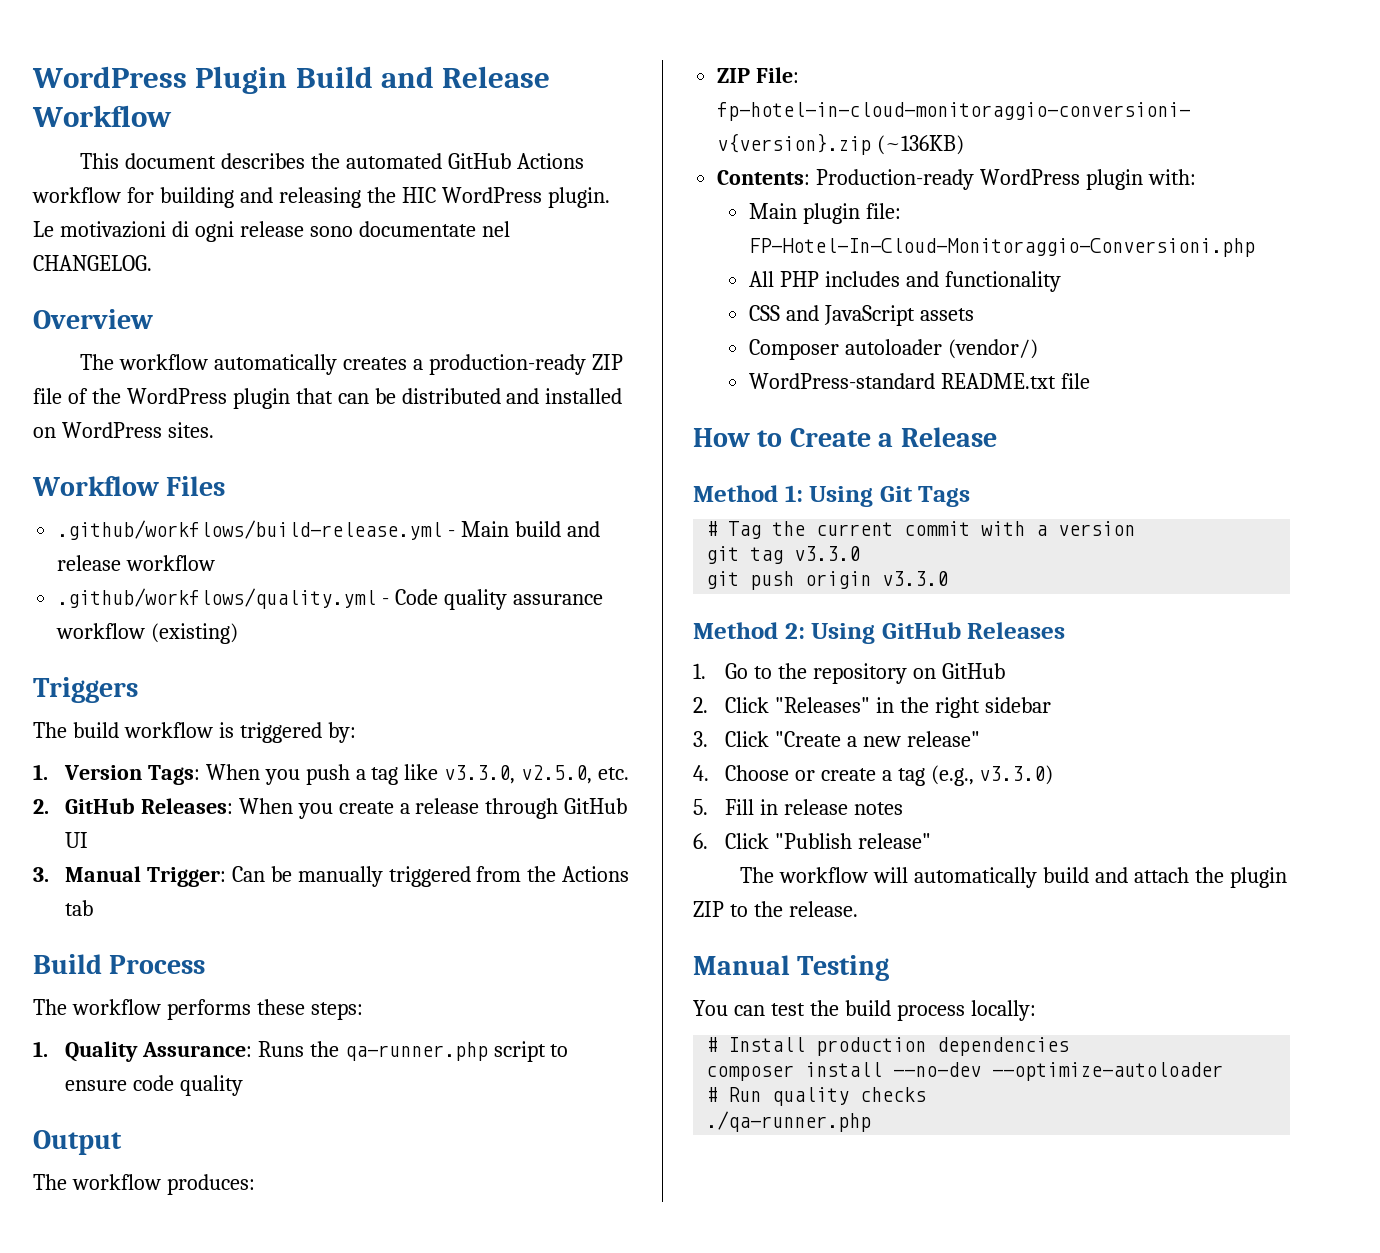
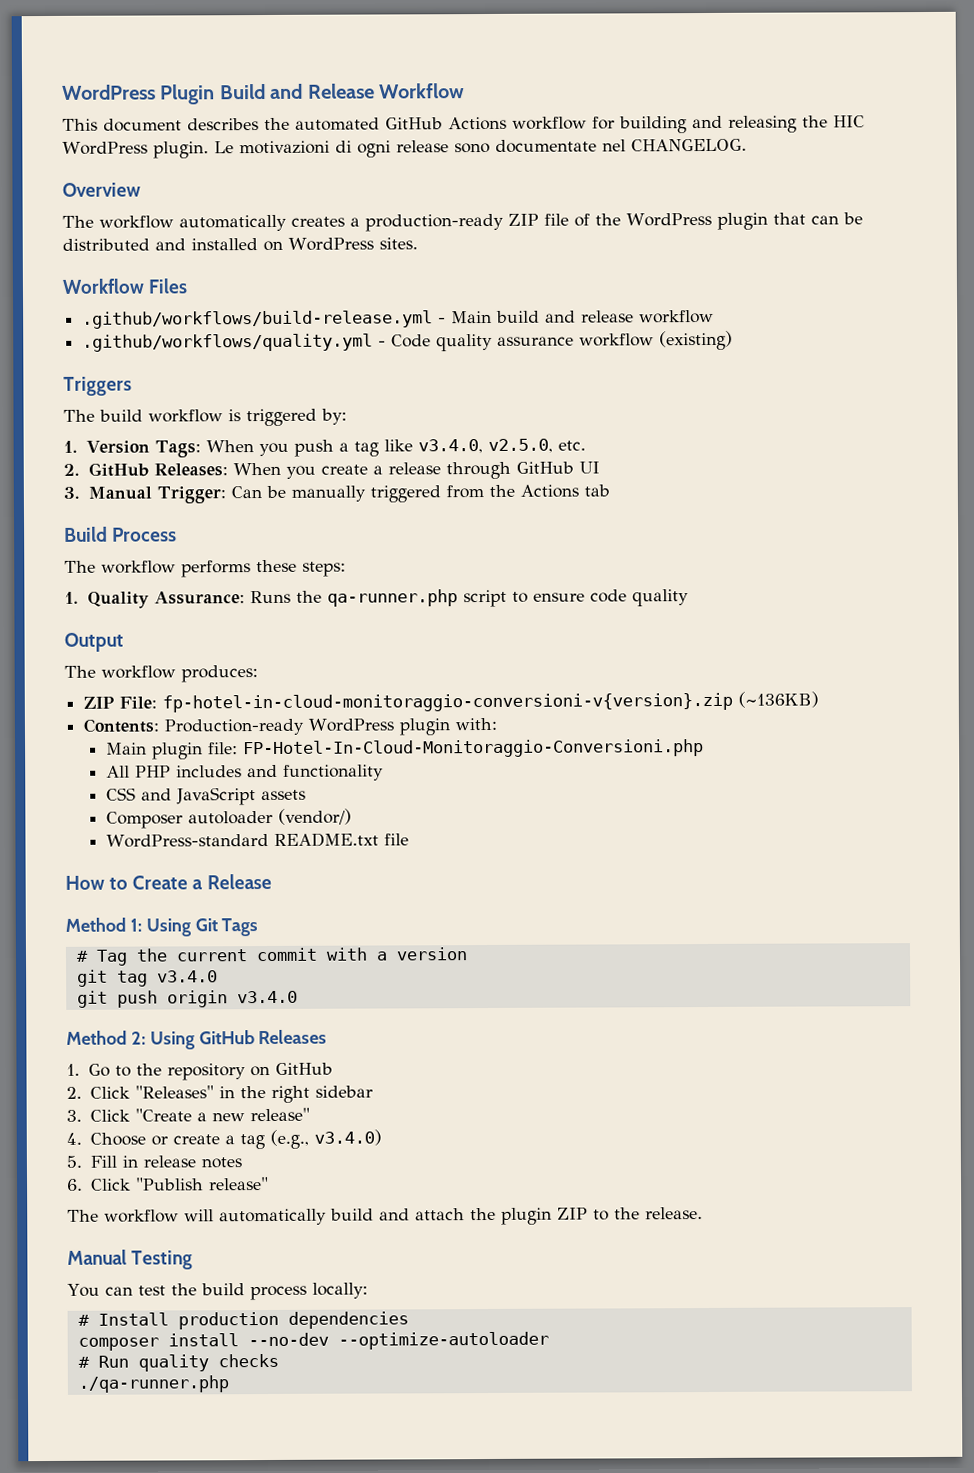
[444,765,516,784] v3.3.0, -> [417,439,483,454] v3.4.0,
[794,546,861,561] v3.3.0 -> [156,970,218,983] v3.4.0
[882,571,949,586] v3.3.0 -> [236,990,298,1004] v3.4.0
[979,765,1054,785] v3.3.0) -> [313,1129,382,1146] v3.4.0)

